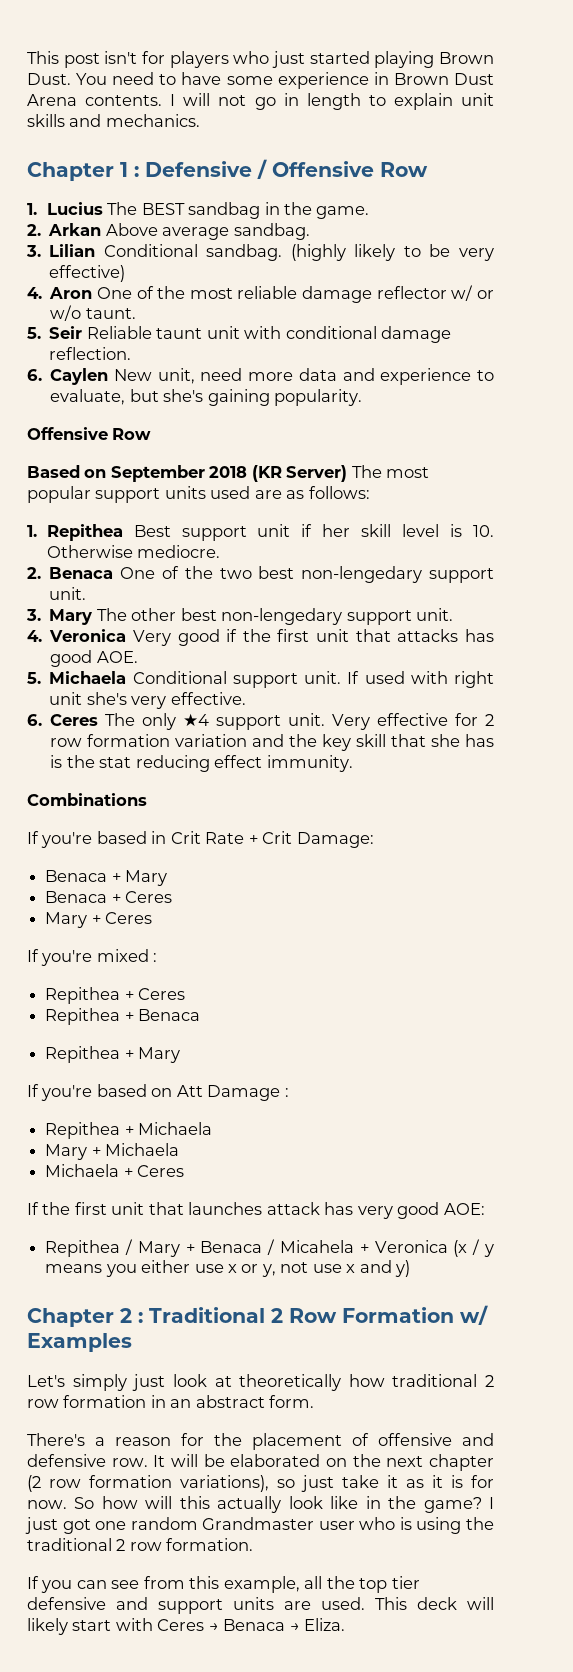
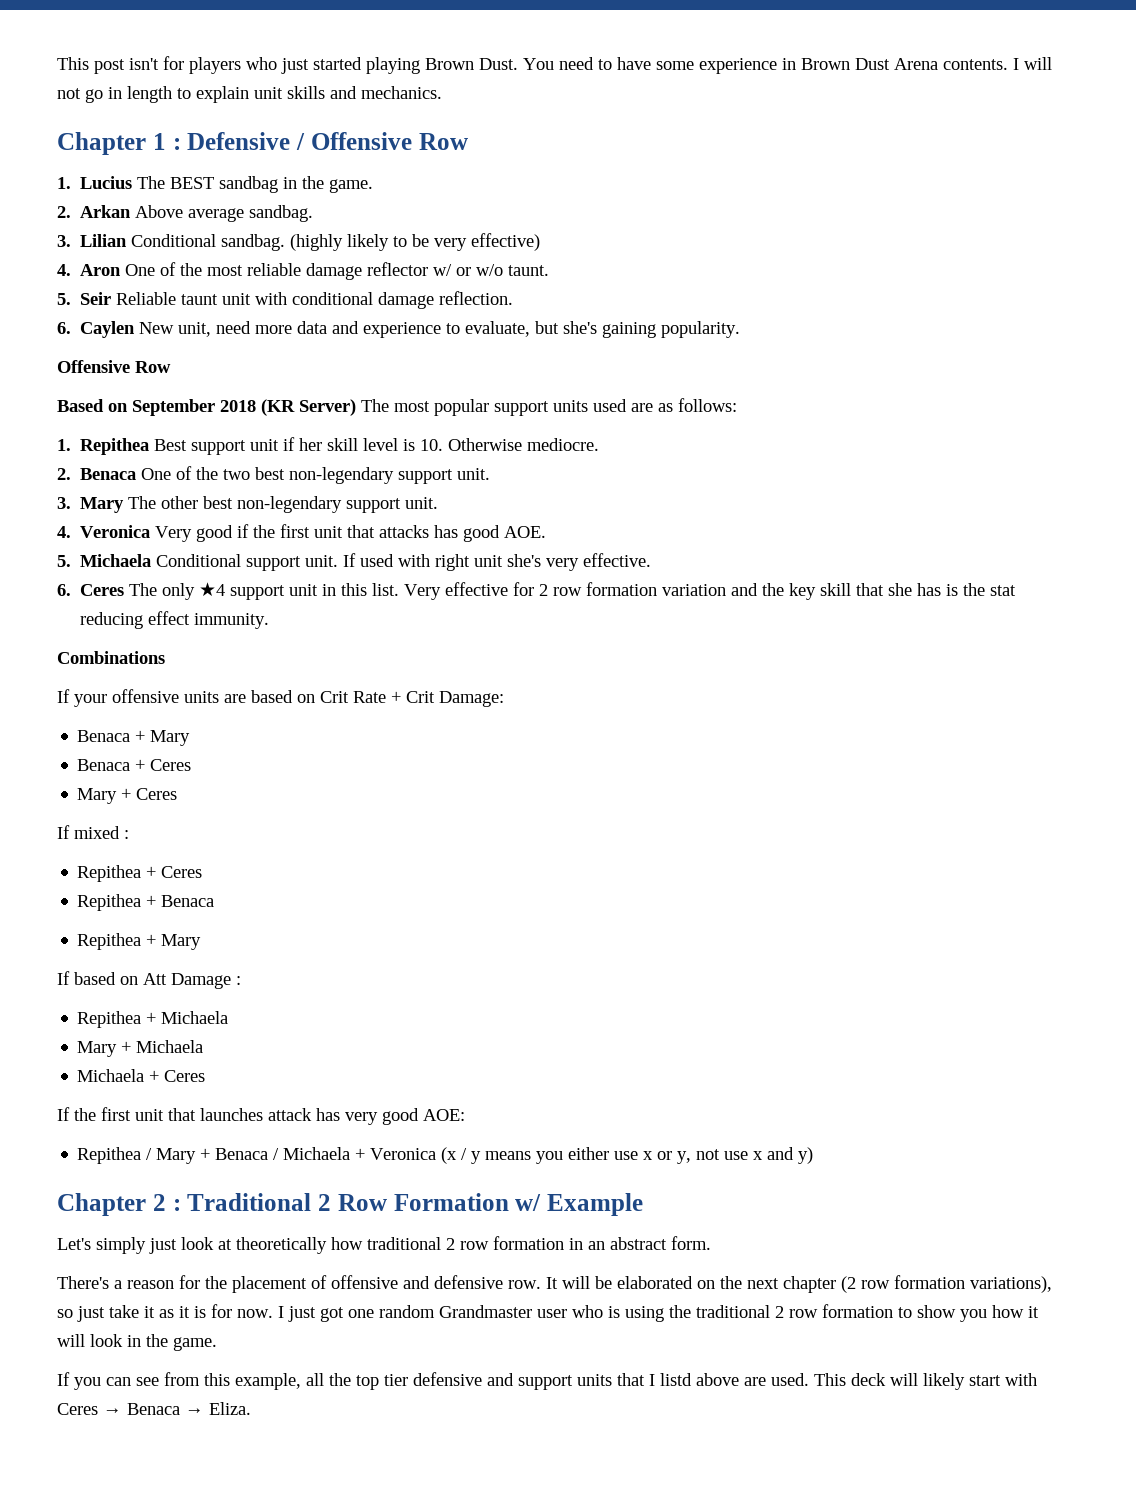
[301,566,423,583] non-lengedary -> [289,467,395,484] non-legendary
[221,608,343,625] non-lengedary -> [237,496,343,513] non-legendary
[288,713,326,726] unit. -> [289,583,400,596] unit in this list.
[41,831,167,848] you're based in -> [74,689,315,707] your offensive units are based on
[41,950,93,966] you're -> (70, 832) none
[41,1085,93,1101] you're -> (70, 978) none
[279,1240,354,1253] Micahela -> [283,1147,351,1160] Michaela
[27,1333,132,1352] Examples -> [547,1193,643,1216] Example
[74,1496,482,1513] So how will this actually look like in the game? -> (273, 1313) none
[166,1538,254,1551] formation. -> [822,1304,1039,1322] [57,1334,217,1351] formation to show you how it will look in the game.
(274, 1603) none -> [617,1373,739,1386] that I listd above

